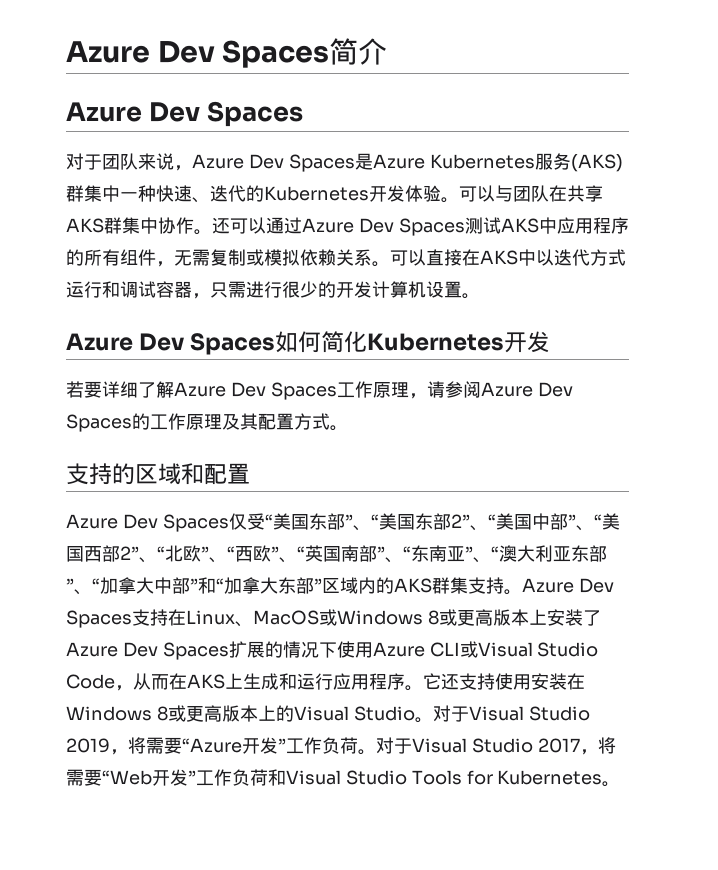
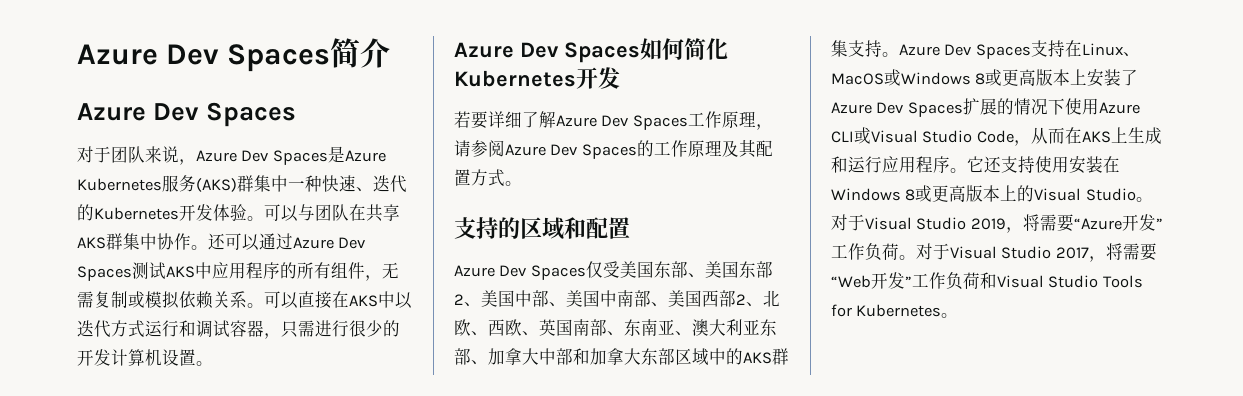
[264,513,620,531] [66,545,607,563] [66,577,376,595] “美国东部”、“美国东部2”、“美国中部”、“美国西部2”、“北欧”、“西欧”、“英国南部”、“东南亚”、“澳大利亚东部”、“加拿大中部”和“加拿大东部”区域内 -> [619,261,773,278] [454,290,780,307] [454,319,777,336] [454,348,726,366] 美国东部、美国东部2、美国中部、美国中南部、美国西部2、北欧、西欧、英国南部、东南亚、澳大利亚东部、加拿大中部和加拿大东部区域中

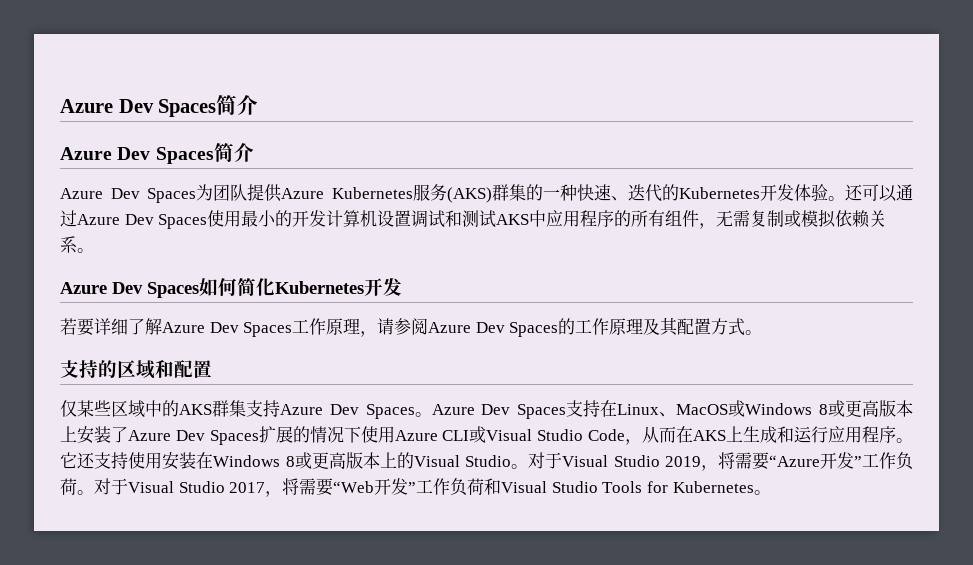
[77,38,391,72] [77,102,297,127] [77,146,345,165] Azure Dev Spaces简介 // Azure Dev Spaces // 对于团队来说，Azure Dev Spaces是 -> [60,95,259,117] [60,143,254,164] [60,184,283,203] Azure Dev Spaces简介 // Azure Dev Spaces简介 // Azure Dev Spaces为团队提供
[271,175,288,192] 中 -> [526,184,543,201] 的
[264,204,400,222] [77,233,208,250] 可以与团队在共享AKS群集中协作。 -> (845, 198) none
(132, 273) none -> [207,210,463,228] 使用最小的开发计算机设置调试和
[264,291,412,309] [77,320,400,339] [77,349,213,366] 可以直接在AKS中以迭代方式运行和调试容器，只需进行很少的开发计算机设置。 -> (94, 250) none
[454,261,773,280] [454,290,780,307] [454,319,777,336] [454,348,675,365] Azure Dev Spaces仅受美国东部、美国东部2、美国中部、美国中南部、美国西部2、北欧、西欧、英国南部、东南亚、澳大利亚东部、加拿大中部和加拿大东部 -> [60,400,111,417] 仅某些
(882, 48) none -> [280,404,415,419] Azure Dev Spaces

